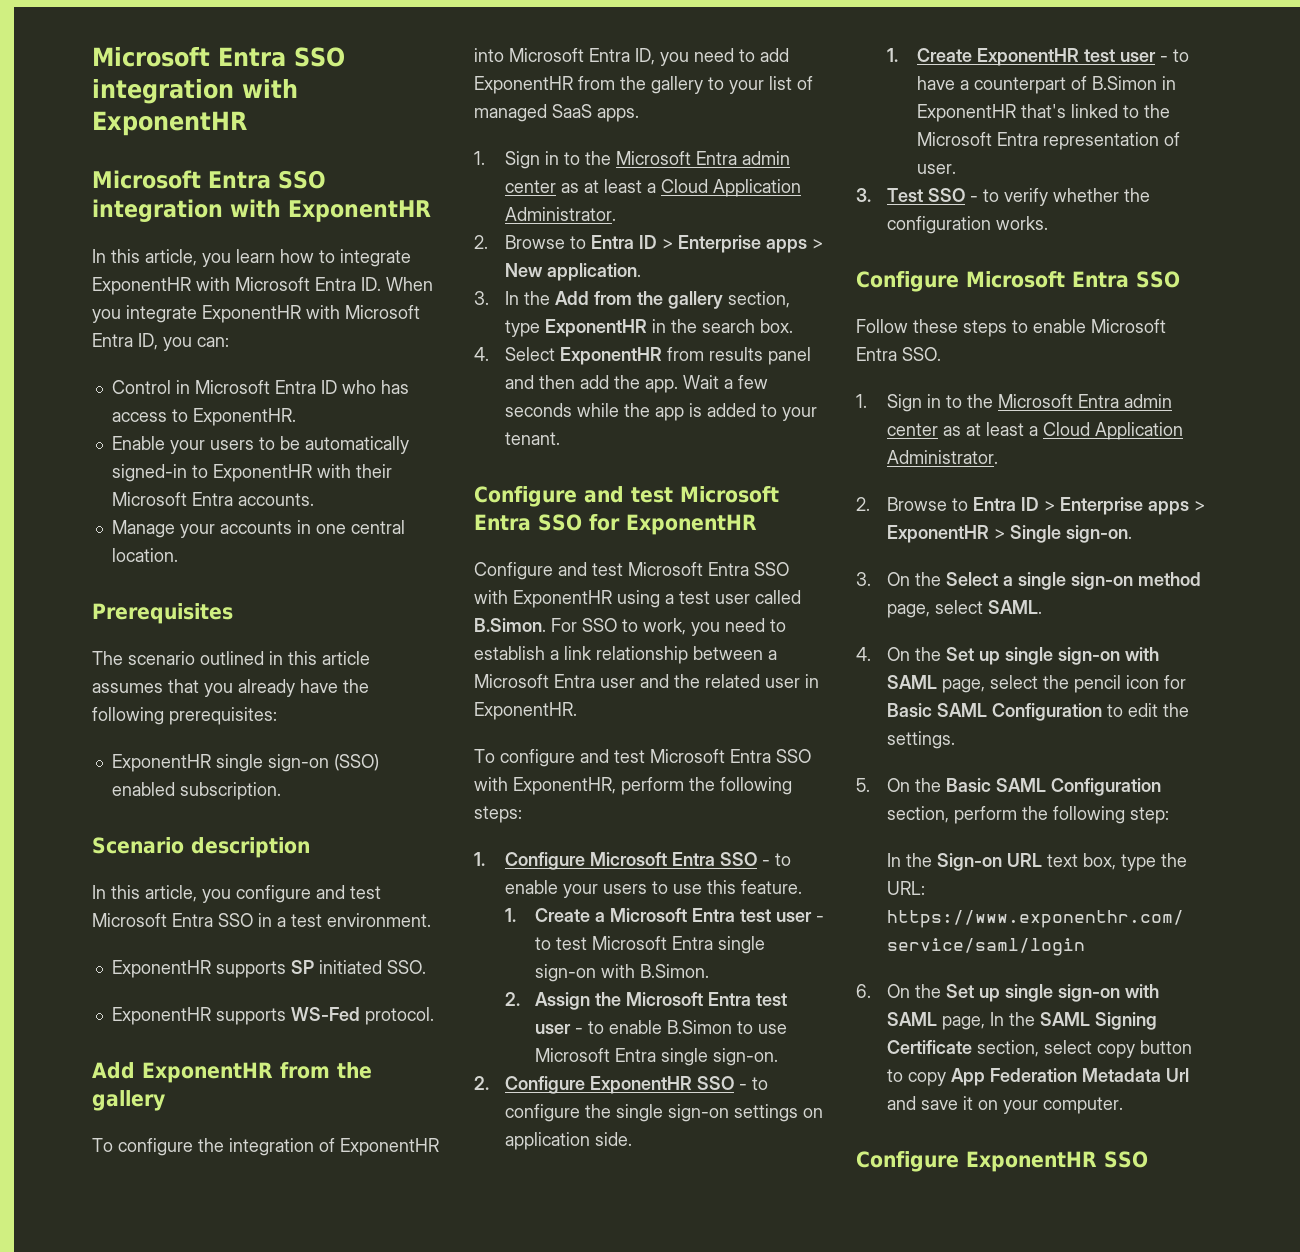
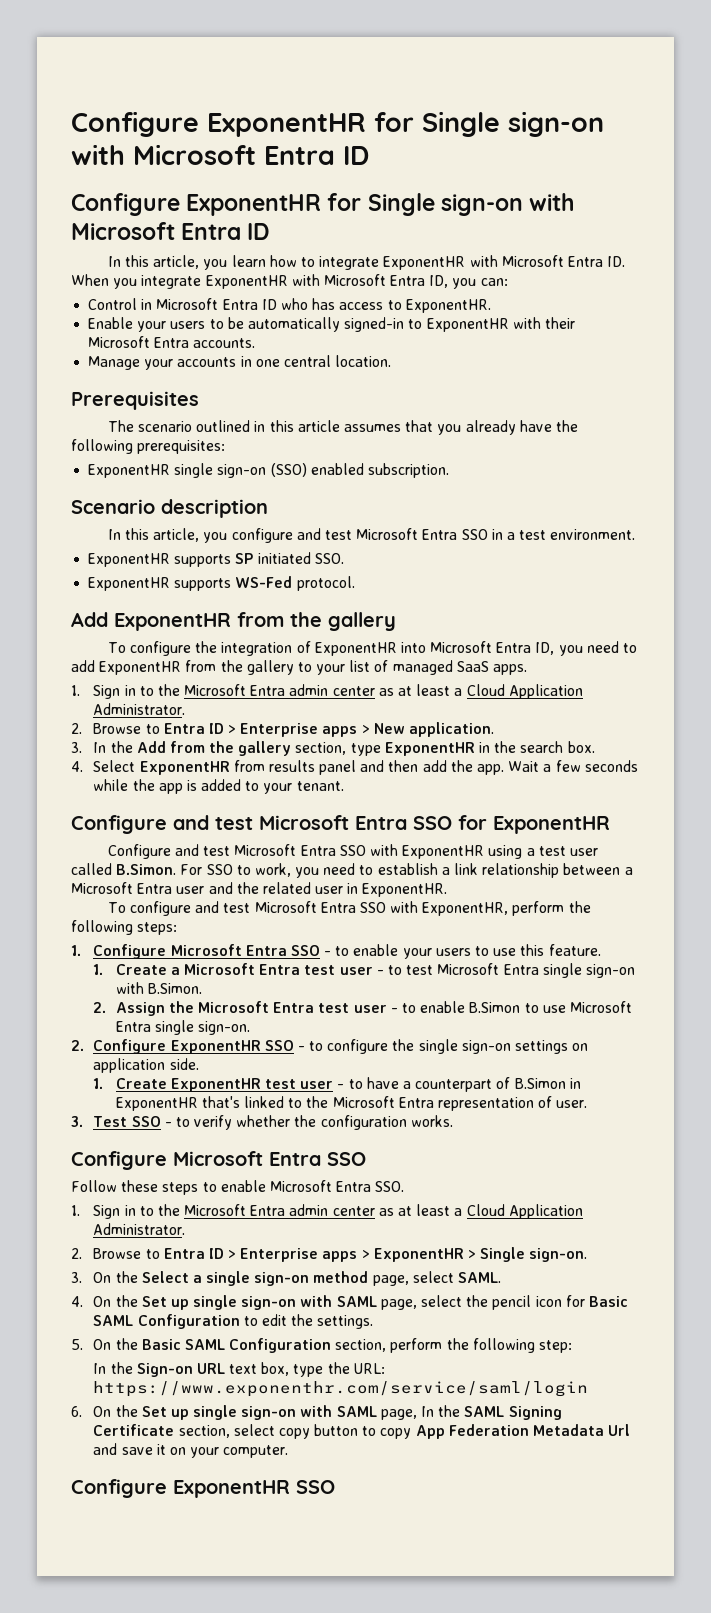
[92,47,345,67] [92,79,298,104] [92,111,247,136] [92,170,326,189] [92,199,431,222] Microsoft Entra SSO integration with ExponentHR // Microsoft Entra SSO integration with ExponentHR -> [71,111,604,137] [71,144,369,165] [71,193,575,216] [71,222,270,240] Configure ExponentHR for Single sign-on with Microsoft Entra ID // Configure ExponentHR for Single sign-on with Microsoft Entra ID

